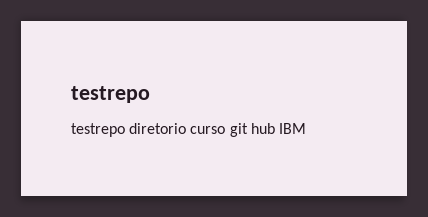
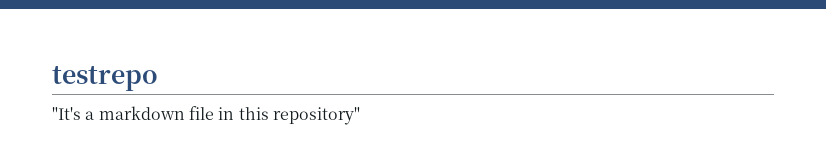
[71,123,306,137] testrepo diretorio curso git hub IBM -> [52,106,360,125] "It's a markdown file in this repository"

